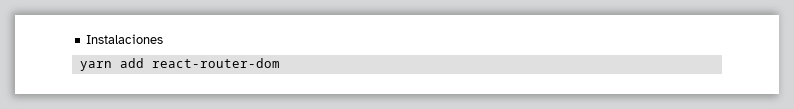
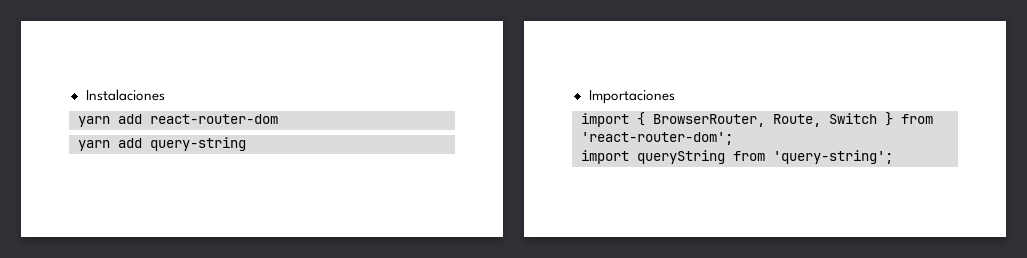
(280, 63) none -> [78,137,246,151] [588,90,675,104] [581,112,933,127] [581,132,733,145] [581,150,893,164] // yarn add query-string // Importaciones // import { BrowserRouter, Route, Switch } from 'react-router-dom'; // import queryString from 'query-string';

